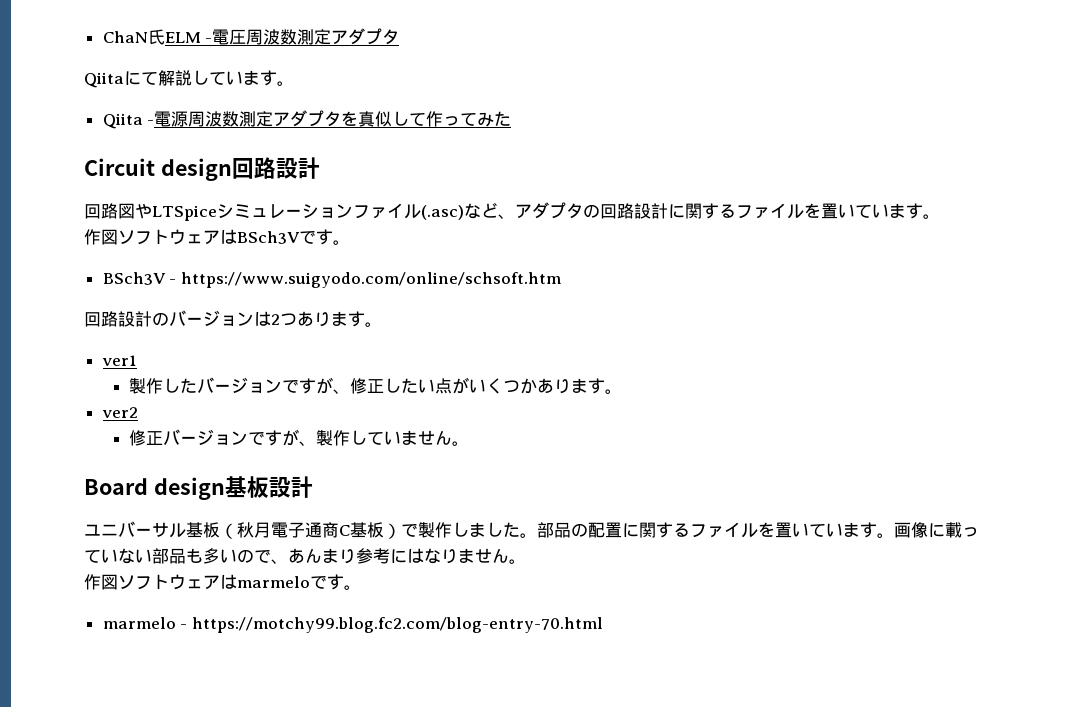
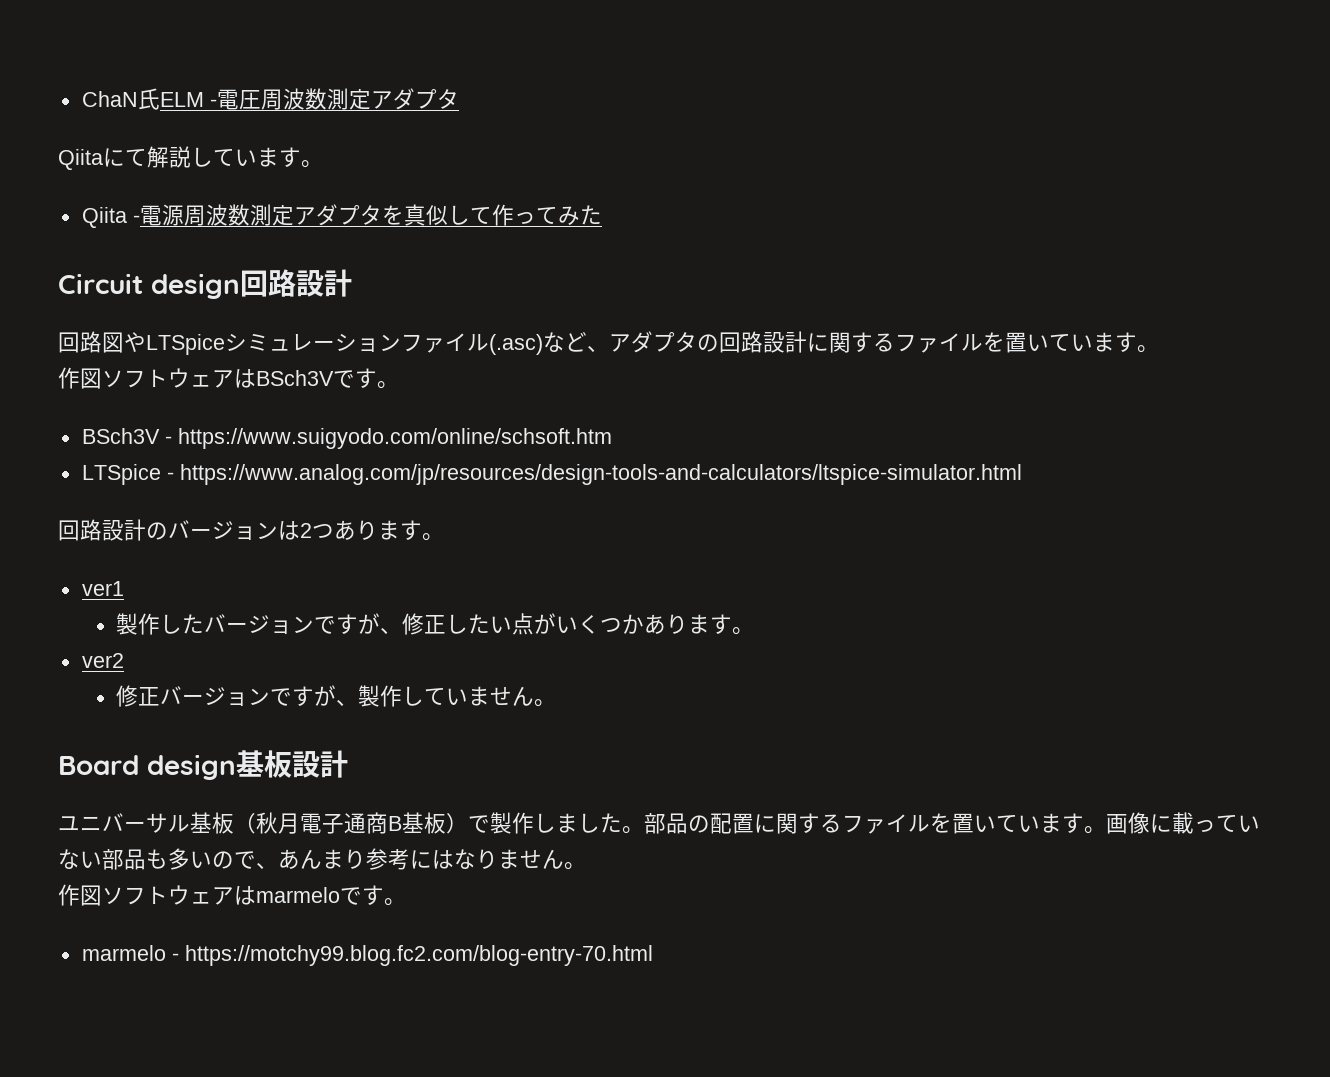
(561, 280) none -> [81,464,1022,485] // LTSpice - https://www.analog.com/jp/resources/design-tools-and-calculators/ltspice-simulator.html
[339,525,350,536] C -> [388,816,402,831] B

